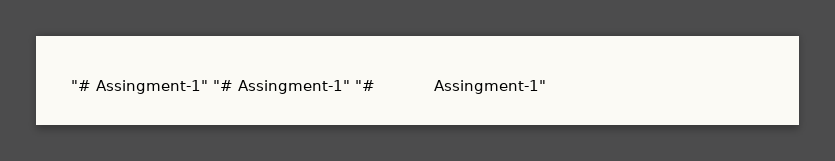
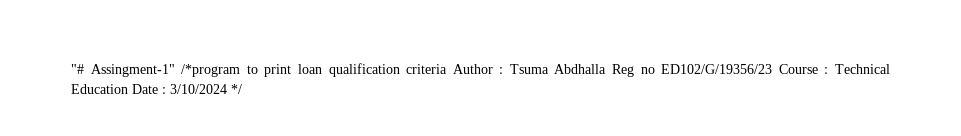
[71,80,546,94] "# Assingment-1" "# Assingment-1" "# Assingment-1" -> [71,63,891,77] [71,84,242,94] "# Assingment-1" /*program to print loan qualification criteria Author : Tsuma Abdhalla Reg no ED102/G/19356/23 Course : Technical Education Date : 3/10/2024 */

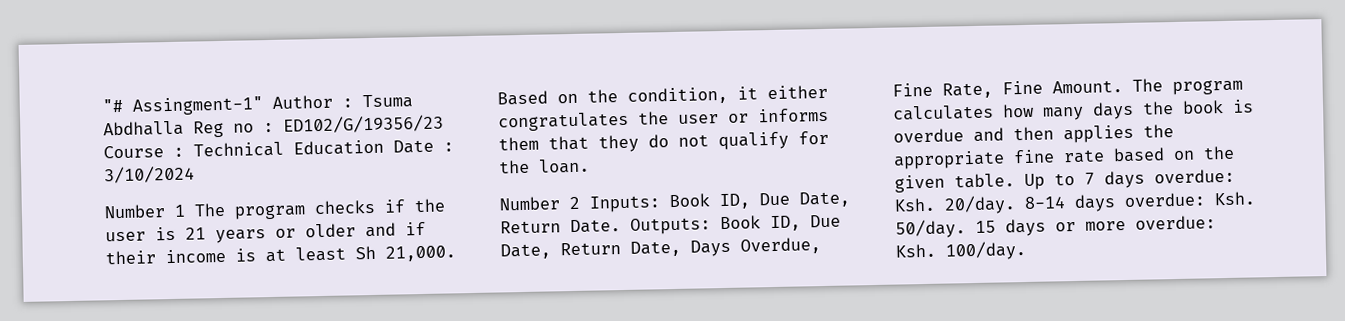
[181,63,448,77] /*program to print loan qualification criteria -> (263, 106) none
(655, 70) none -> [263,122,274,133] :
[231,84,242,94] */ -> [104,198,445,220] [105,221,426,244] [105,245,456,265] [497,84,828,106] [498,107,829,132] [498,130,829,153] [498,158,590,174] [499,191,850,213] [500,214,841,235] [500,237,821,260] [892,78,1243,99] [892,99,1254,121] [893,124,1174,144] [893,145,1235,170] [894,168,1235,193] [894,191,1255,215] [895,215,1216,239] [895,240,1027,261] // Number 1 The program checks if the user is 21 years or older and if their income is at least Sh 21,000. Based on the condition, it either congratulates the user or informs them that they do not qualify for the loan. // Number 2 Inputs: Book ID, Due Date, Return Date. Outputs: Book ID, Due Date, Return Date, Days Overdue, Fine Rate, Fine Amount. The program calculates how many days the book is overdue and then applies the appropriate fine rate based on the given table. Up to 7 days overdue: Ksh. 20/day. 8-14 days overdue: Ksh. 50/day. 15 days or more overdue: Ksh. 100/day.

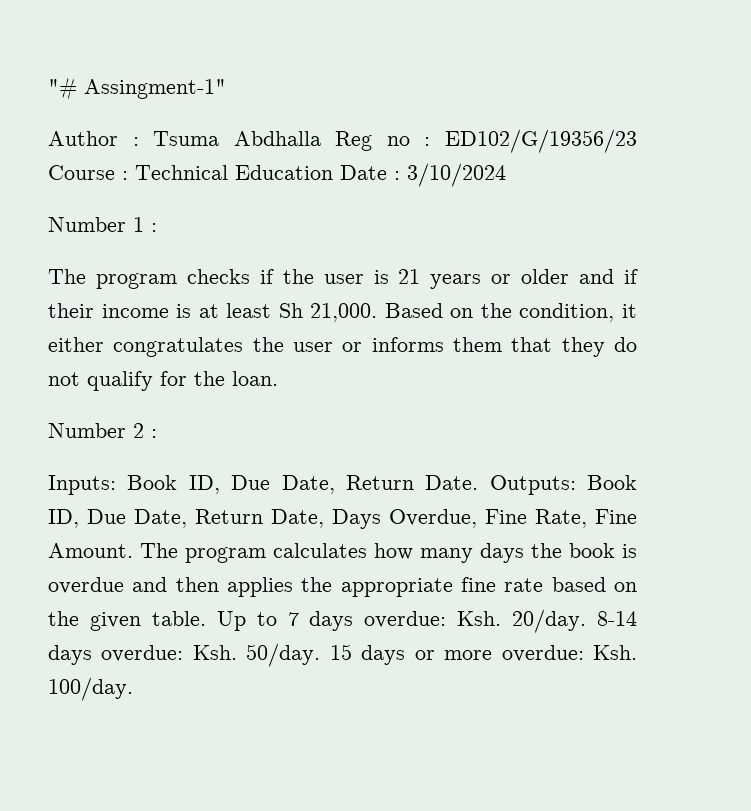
(263, 106) none -> (226, 89) //
(186, 210) none -> [151,223,157,232] : //
(580, 203) none -> [151,429,157,438] : //

